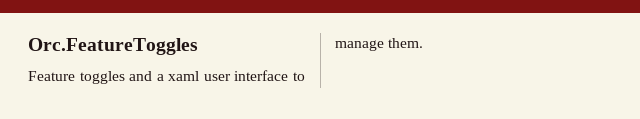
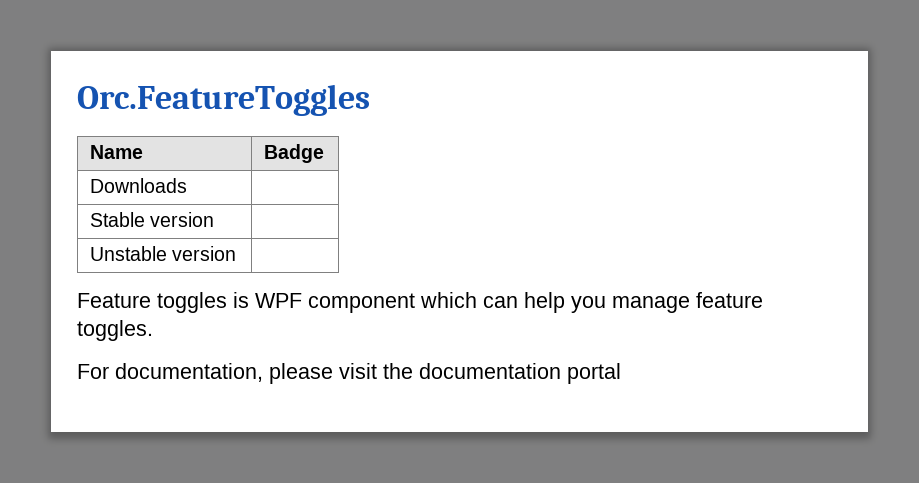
[28,70,305,84] [335,38,424,51] // Feature toggles and a xaml user interface to manage them. -> [89,145,143,159] [263,144,324,163] [89,178,187,193] [89,212,215,227] [89,246,237,261] [77,292,763,313] [77,320,153,341] [77,363,621,384] // Name | Badge // Downloads | // Stable version | // Unstable version | // Feature toggles is WPF component which can help you manage feature toggles. // For documentation, please visit the documentation portal

